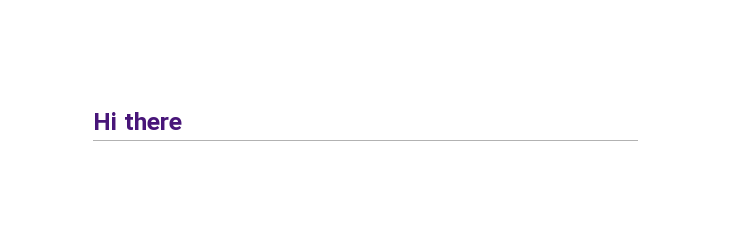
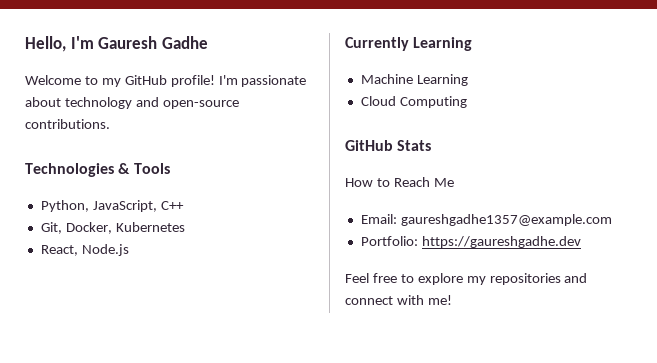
[93,112,182,130] Hi there -> [25,36,208,52] [25,75,307,87] [25,97,239,109] [25,119,110,129] [25,163,170,177] [40,200,184,212] [40,222,185,234] [40,244,129,256] [345,37,473,51] [360,74,468,86] [360,96,467,108] [345,140,432,151] [345,177,454,187] [360,214,612,226] [360,236,581,248] [345,273,588,285] [345,295,452,305] Hello, I'm Gauresh Gadhe // Welcome to my GitHub profile! I'm passionate about technology and open-source contributions. // Technologies & Tools // Python, JavaScript, C++ // Git, Docker, Kubernetes // React, Node.js // Currently Learning // Machine Learning // Cloud Computing // GitHub Stats // How to Reach Me // Email: gaureshgadhe1357@example.com // Portfolio: https://gaureshgadhe.dev // Feel free to explore my repositories and connect with me!

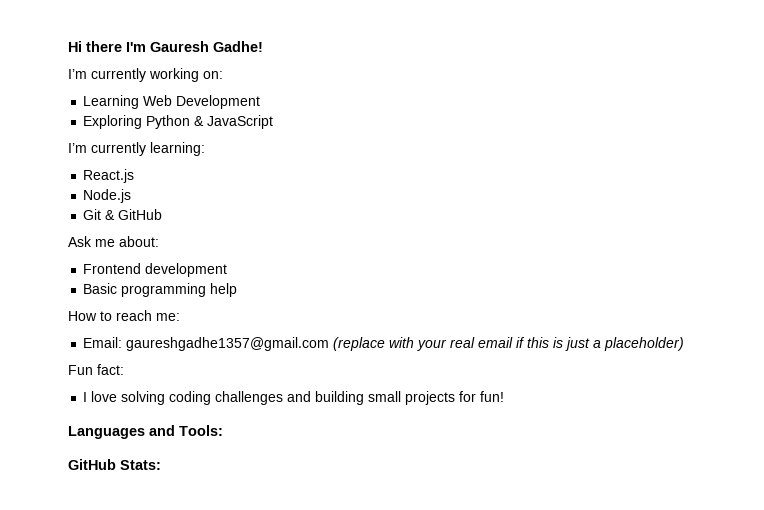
[25,36,208,52] [25,75,307,87] [25,97,239,109] [25,119,110,129] [25,163,170,177] [40,200,184,212] [40,222,185,234] [40,244,129,256] [345,37,473,51] [360,74,468,86] [360,96,467,108] [345,140,432,151] Hello, I'm Gauresh Gadhe // Welcome to my GitHub profile! I'm passionate about technology and open-source contributions. // Technologies & Tools // Python, JavaScript, C++ // Git, Docker, Kubernetes // React, Node.js // Currently Learning // Machine Learning // Cloud Computing // GitHub Stats -> [68,41,263,52] [68,68,223,82] [83,95,261,109] [83,115,274,129] [68,142,205,156] [83,169,135,183] [83,189,132,203] [83,209,163,220] [68,236,159,247] [83,263,228,277] [83,283,238,297] Hi there I'm Gauresh Gadhe! // I’m currently working on: // Learning Web Development // Exploring Python & JavaScript // I’m currently learning: // React.js // Node.js // Git & GitHub // Ask me about: // Frontend development // Basic programming help
[393,177,454,187] Reach Me -> [116,310,180,321] reach me:
[400,214,612,226] [360,236,581,248] [345,273,588,285] [345,295,452,305] gaureshgadhe1357@example.com // Portfolio: https://gaureshgadhe.dev // Feel free to explore my repositories and connect with me! -> [126,337,685,351] [68,364,124,375] [83,391,505,405] [68,425,223,439] [68,459,161,470] gaureshgadhe1357@gmail.com (replace with your real email if this is just a placeholder) // Fun fact: // I love solving coding challenges and building small projects for fun! // Languages and Tools: // GitHub Stats:

